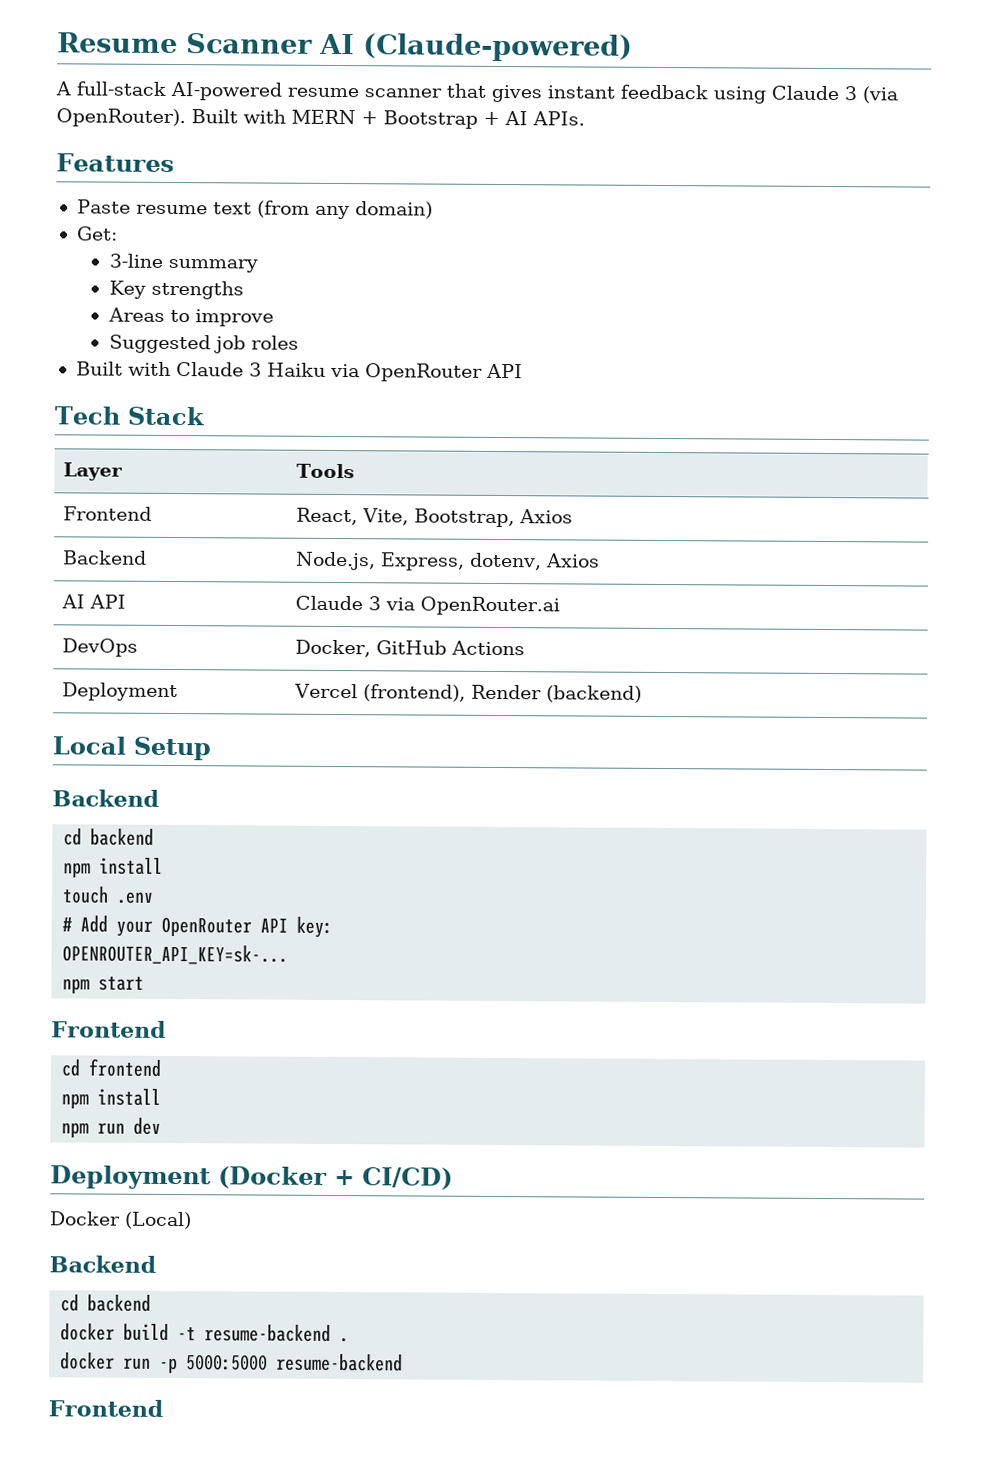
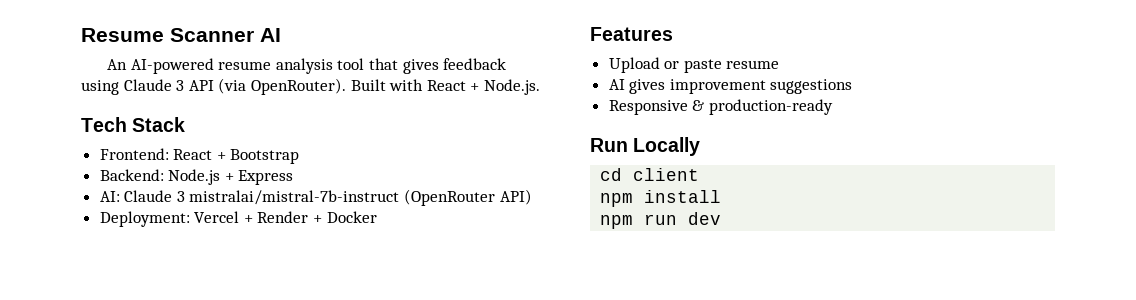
[363,33,633,62] [55,81,442,101] (Claude-powered) // A full-stack AI-powered resume scanner -> [106,58,365,74] // An AI-powered resume analysis tool
[547,85,615,99] instant -> (439, 66) none
(857, 93) none -> [188,80,214,91] API
[291,109,585,129] [56,153,175,173] [76,199,433,220] [75,226,118,241] [108,253,258,273] [108,280,244,300] [107,307,274,327] [108,334,299,354] [75,361,523,382] [54,406,205,426] [63,462,124,481] [296,463,356,479] [63,506,153,521] [296,507,574,528] [63,550,148,565] [295,551,601,571] [61,594,127,609] [295,595,561,616] [62,638,139,657] [295,639,526,658] [62,682,179,702] [294,683,643,703] [52,736,211,761] [52,789,159,807] [63,828,155,846] [63,857,164,878] [62,886,155,904] [62,915,334,938] [62,944,289,965] [62,976,145,994] [51,1020,166,1038] [61,1058,162,1077] MERN + Bootstrap + AI APIs. // Features // Paste resume text (from any domain) // Get: // 3-line summary // Key strengths // Areas to improve // Suggested job roles // Built with Claude 3 Haiku via OpenRouter API // Tech Stack // Layer | Tools // Frontend | React, Vite, Bootstrap, Axios // Backend | Node.js, Express, dotenv, Axios // AI API | Claude 3 via OpenRouter.ai // DevOps | Docker, GitHub Actions // Deployment | Vercel (frontend), Render (backend) // Local Setup // Backend // cd backend // npm install // touch .env // # Add your OpenRouter API key: // OPENROUTER_API_KEY=sk-... // npm start // Frontend // cd frontend -> [426,79,540,95] [81,117,186,132] [99,148,300,164] [99,169,294,185] [99,189,532,206] [99,211,377,227] [590,27,673,41] [608,57,780,73] [608,79,853,94] [608,99,833,115] [590,137,701,156] [600,168,700,181] React + Node.js. // Tech Stack // Frontend: React + Bootstrap // Backend: Node.js + Express // AI: Claude 3 mistralai/mistral-7b-instruct (OpenRouter API) // Deployment: Vercel + Render + Docker // Features // Upload or paste resume // AI gives improvement suggestions // Responsive & production-ready // Run Locally // cd client
[50,1165,453,1190] [49,1211,192,1230] [49,1255,156,1273] [60,1294,152,1312] [60,1323,350,1343] [60,1352,404,1374] [48,1399,163,1417] // Deployment (Docker + CI/CD) // Docker (Local) // Backend // cd backend // docker build -t resume-backend . // docker run -p 5000:5000 resume-backend // Frontend -> (722, 218) none

